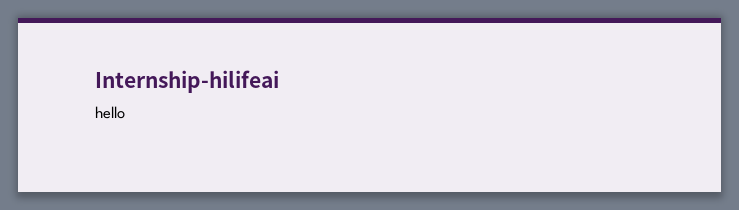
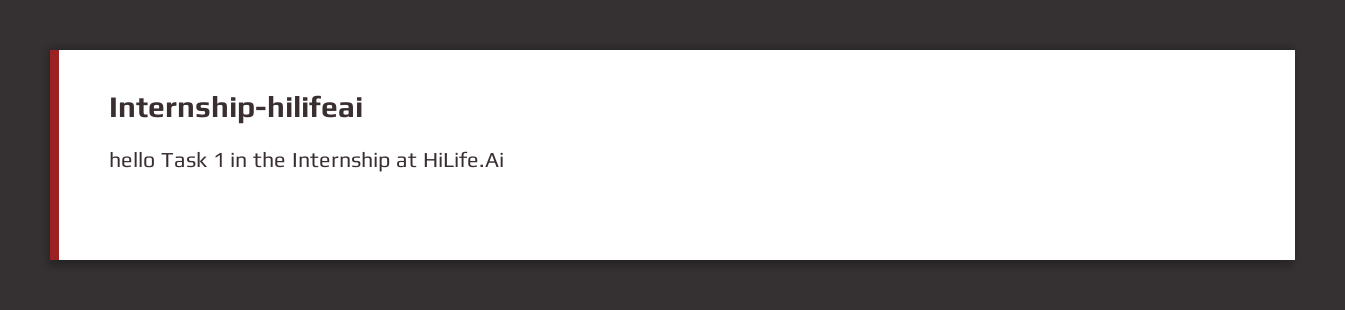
(125, 112) none -> [160,151,504,172] Task 1 in the Internship at HiLife.Ai

